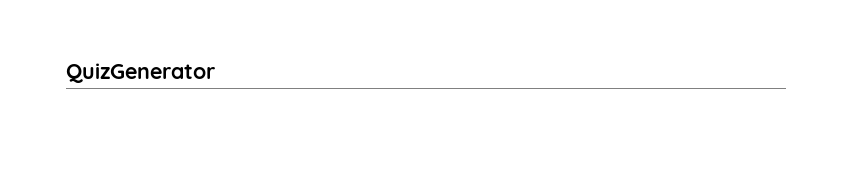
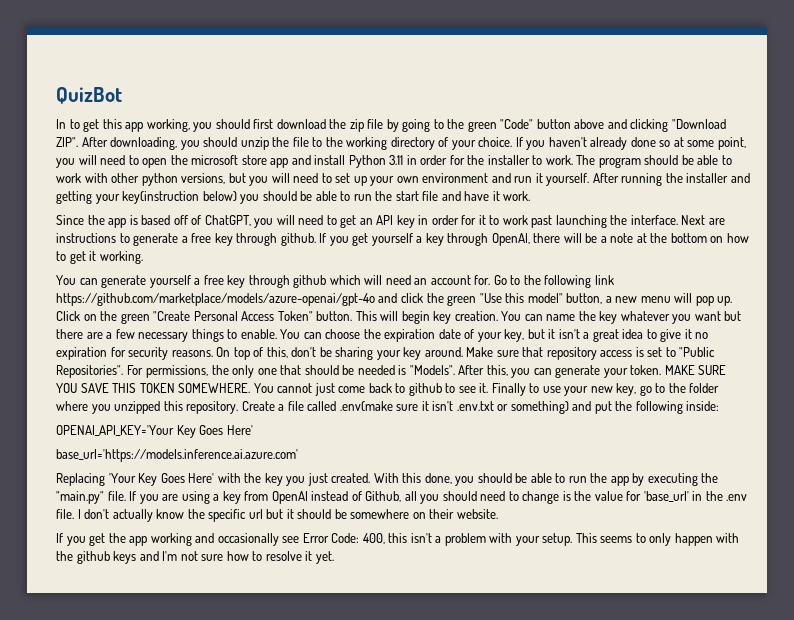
[66,63,215,83] QuizGenerator -> [56,87,122,104] [56,119,726,132] [56,137,746,150] [56,155,732,168] [56,173,750,186] [56,191,531,204] [56,215,725,228] [56,233,749,246] [56,251,143,264] [56,275,614,288] [56,293,733,306] [56,311,742,324] [56,329,709,342] [56,347,716,360] [56,365,727,378] [56,383,720,396] [56,401,720,414] [56,425,253,438] [56,449,298,462] [56,473,719,486] [56,491,748,504] [56,509,498,522] [56,533,740,546] [56,551,334,564] QuizBot // In to get this app working, you should first download the zip file by going to the green "Code" button above and clicking "Download ZIP". After downloading, you should unzip the file to the working directory of your choice. If you haven't already done so at some point, you will need to open the microsoft store app and install Python 3.11 in order for the installer to work. The program should be able to work with other python versions, but you will need to set up your own environment and run it yourself. After running the installer and getting your key(instruction below) you should be able to run the start file and have it work. // Since the app is based off of ChatGPT, you will need to get an API key in order for it to work past launching the interface. Next are instructions to generate a free key through github. If you get yourself a key through OpenAI, there will be a note at the bottom on how to get it working. // You can generate yourself a free key through github which will need an account for. Go to the following link https://github.com/marketplace/models/azure-openai/gpt-4o and click the green "Use this model" button, a new menu will pop up. Click on the green "Create Personal Access Token" button. This will begin key creation. You can name the key whatever you want but there are a few necessary things to enable. You can choose the expiration date of your key, but it isn't a great idea to give it no expiration for security reasons. On top of this, don't be sharing your key around. Make sure that repository access is set to "Public Repositories". For permissions, the only one that should be needed is "Models". After this, you can generate your token. MAKE SURE YOU SAVE THIS TOKEN SOMEWHERE. You cannot just come back to github to see it. Finally to use your new key, go to the folder where you unzipped this repository. Create a file called .env(make sure it isn't .env.txt or something) and put the following inside: // OPENAI_API_KEY='Your Key Goes Here' // base_url='https://models.inference.ai.azure.com' // Replacing 'Your Key Goes Here' with the key you just created. With this done, you should be able to run the app by executing the "main.py" file. If you are using a key from OpenAI instead of Github, all you should need to change is the value for 'base_url' in the .env file. I don't actually know the specific url but it should be somewhere on their website. // If you get the app working and occasionally see Error Code: 400, this isn't a problem with your setup. This seems to only happen with the github keys and I'm not sure how to resolve it yet.

